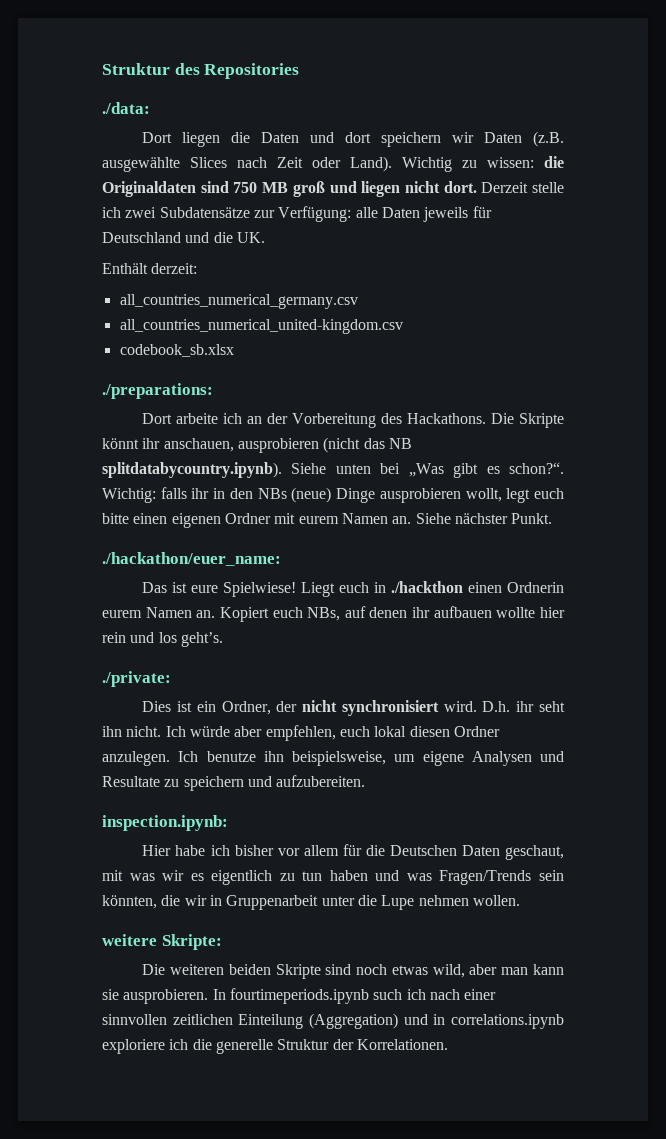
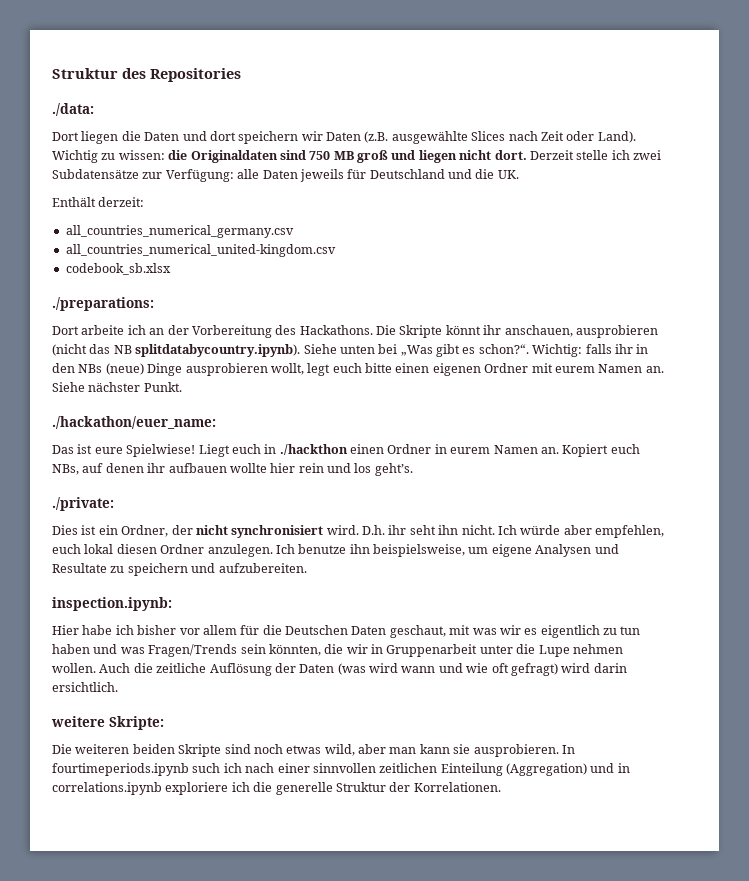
[507,582,564,593] Ordnerin -> [387,444,447,454] Ordner in
(520, 900) none -> [99,663,627,676] [52,682,118,692] Auch die zeitliche Auflösung der Daten (was wird wann und wie oft gefragt) wird darin ersichtlich.

